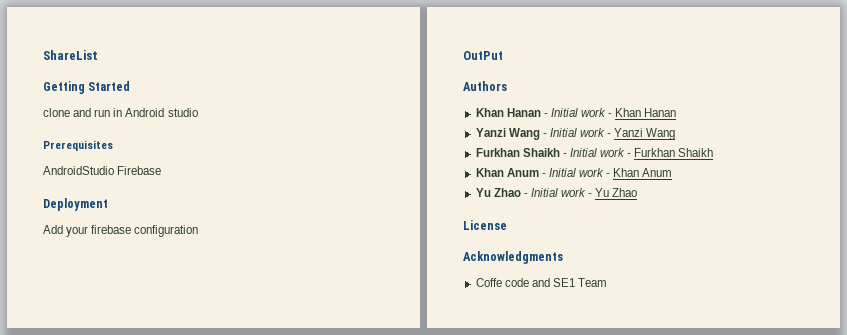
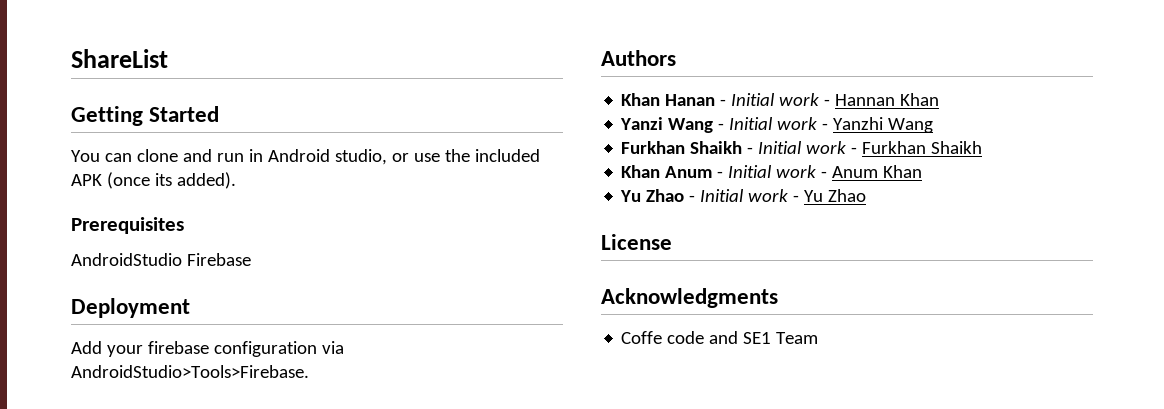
(131, 86) none -> [71,150,132,162] You can
[167,108,198,117] studio -> [334,149,540,165] [71,172,236,189] studio, or use the included APK (once its added).
[463,51,503,60] // OutPut -> [321,341,344,354] [71,365,309,378] via AndroidStudio>Tools>Firebase.
[615,108,677,117] Khan Hanan -> [835,93,940,106] Hannan Khan
[614,128,644,137] Yanzi -> [833,117,884,130] Yanzhi
[613,168,673,177] Khan Anum -> [832,165,923,178] Anum Khan

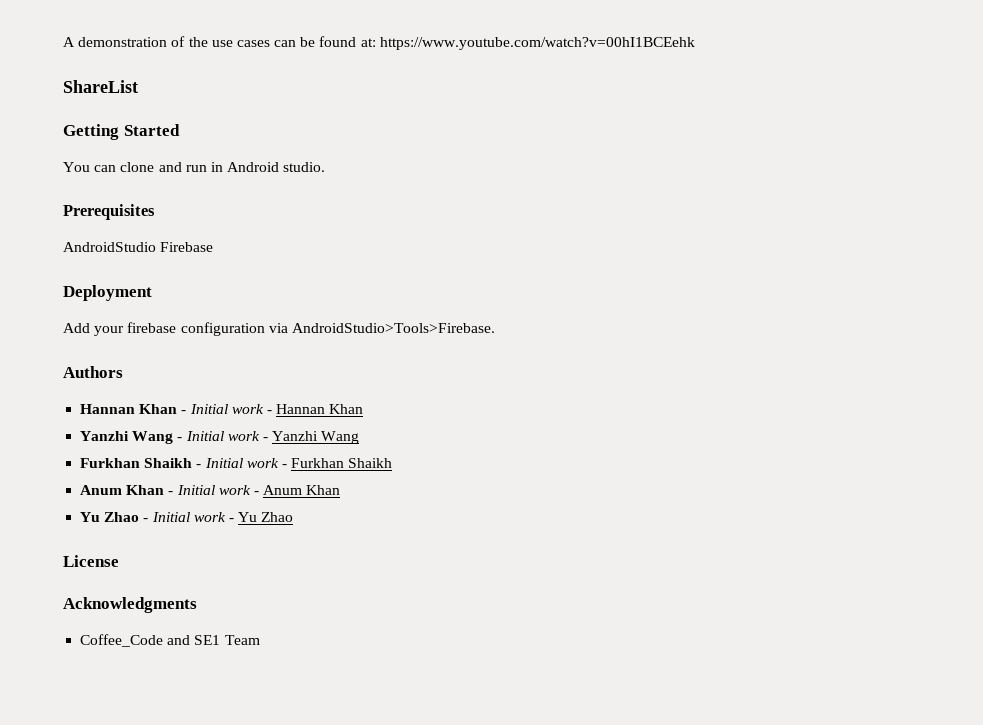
(71, 58) none -> [63,36,695,50] A demonstration of the use cases can be found at: https://www.youtube.com/watch?v=00hI1BCEehk //
[334,149,540,165] [71,172,236,189] studio, or use the included APK (once its added). -> [283,162,326,172] studio.
[621,93,716,106] Khan Hanan -> [80,404,178,414] Hannan Khan
[620,117,664,130] Yanzi -> [80,431,130,441] Yanzhi
[621,165,713,178] Khan Anum -> [80,485,165,495] Anum Khan
[621,331,705,344] Coffe code -> [80,634,164,647] Coffee_Code

